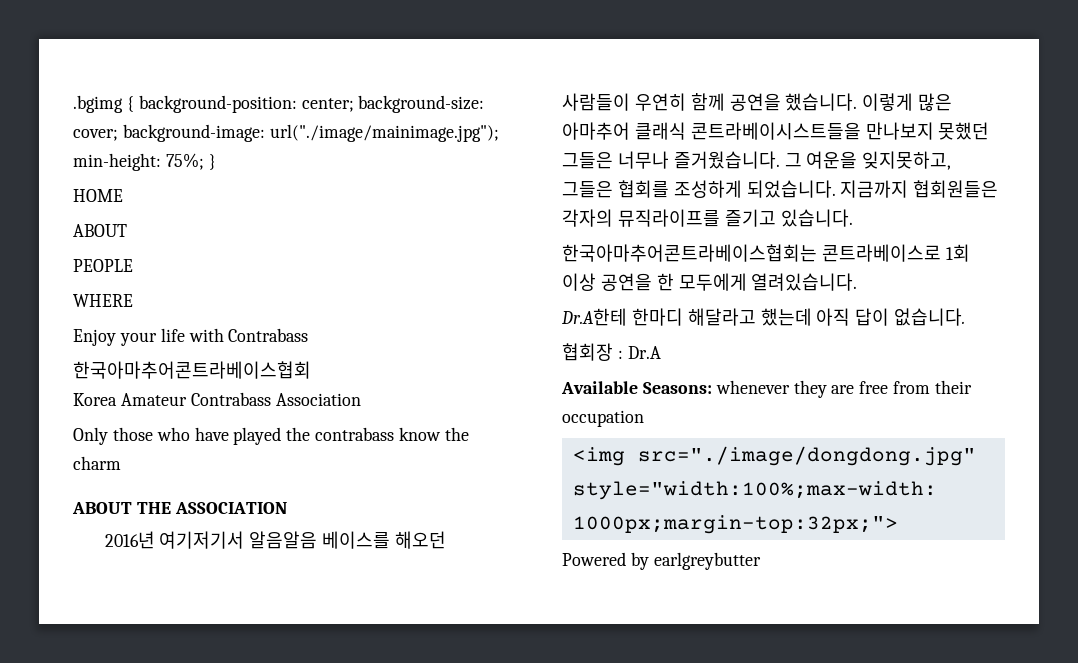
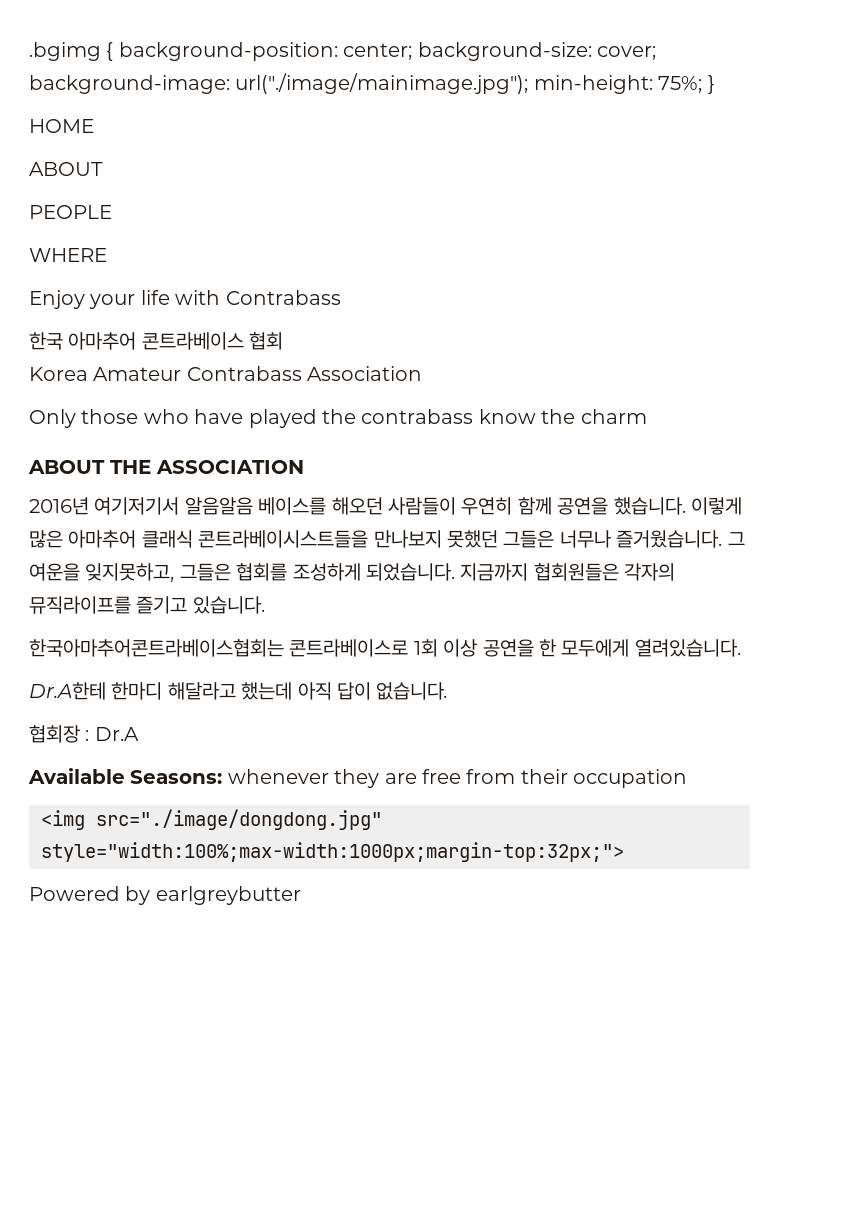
[73,361,311,379] 한국아마추어콘트라베이스협회 -> [29,332,284,350] 한국 아마추어 콘트라베이스 협회

